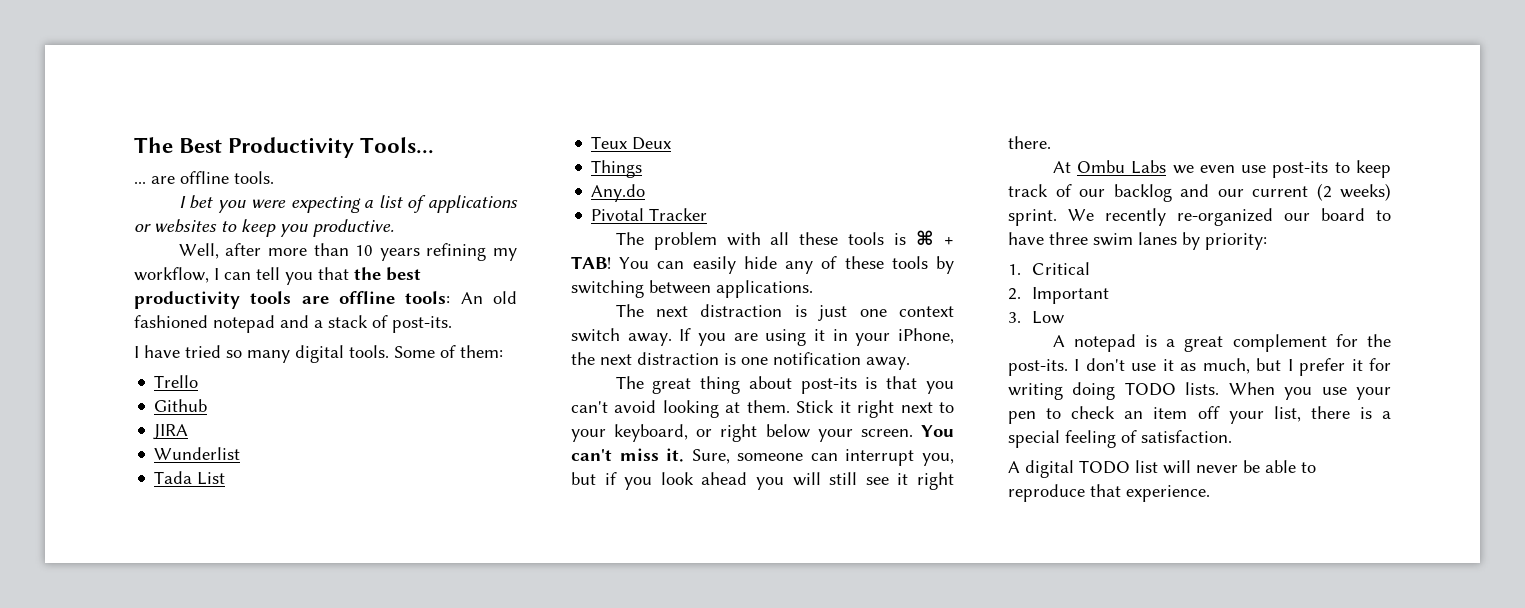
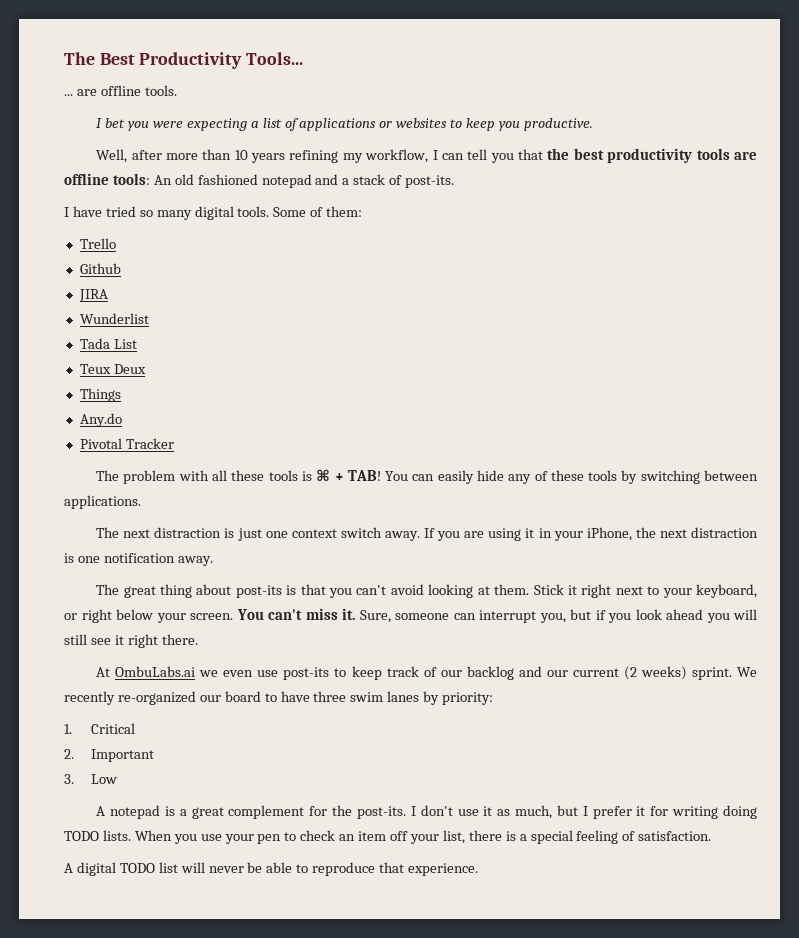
[1076,160,1167,174] Ombu Labs -> [115,666,196,677] OmbuLabs.ai

